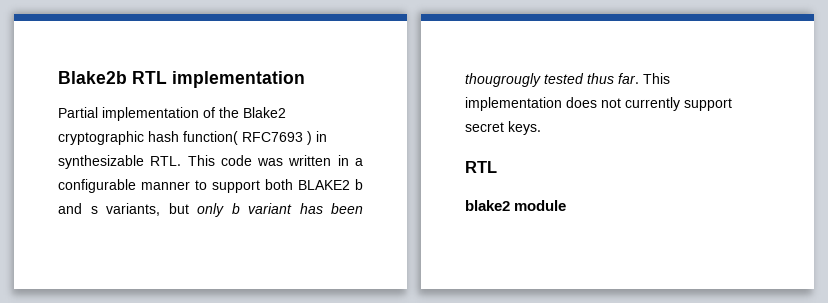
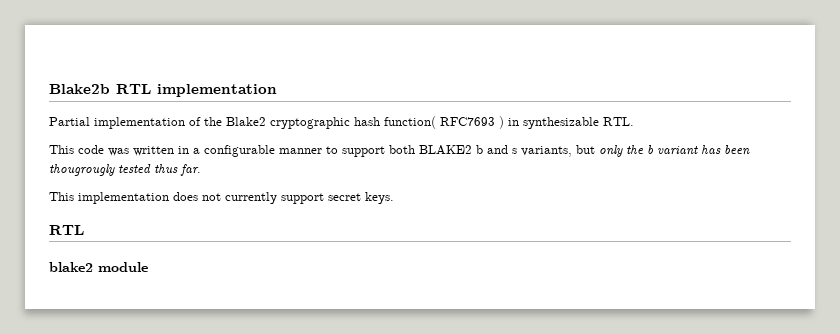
(182, 161) none -> (634, 121) //
(224, 210) none -> [626,145,644,154] the
(639, 78) none -> (201, 170) //

